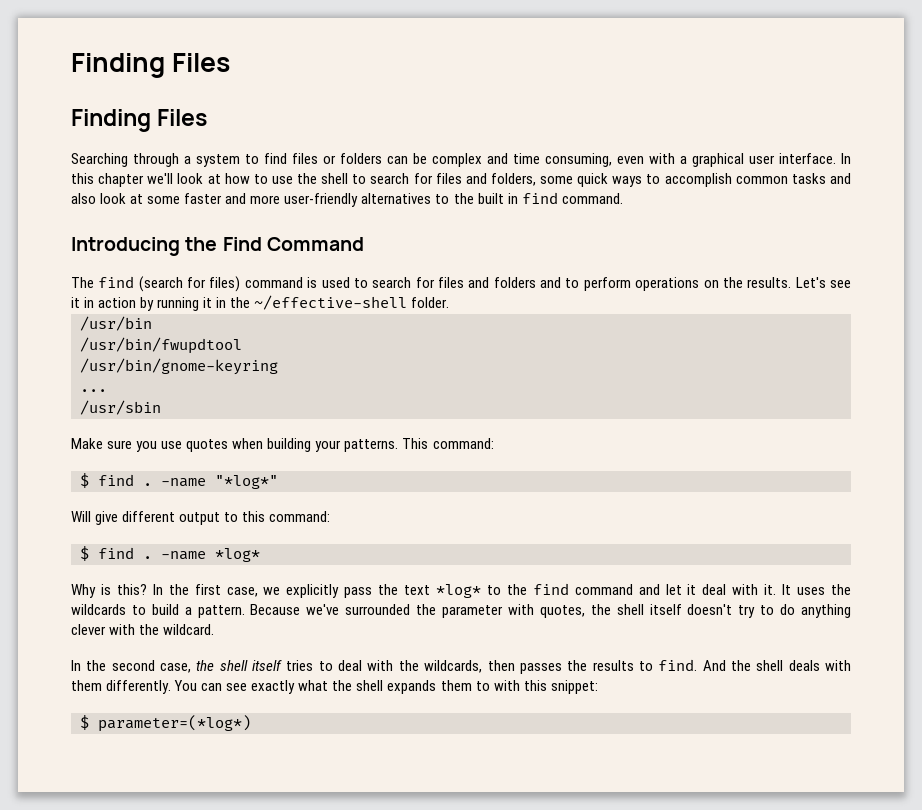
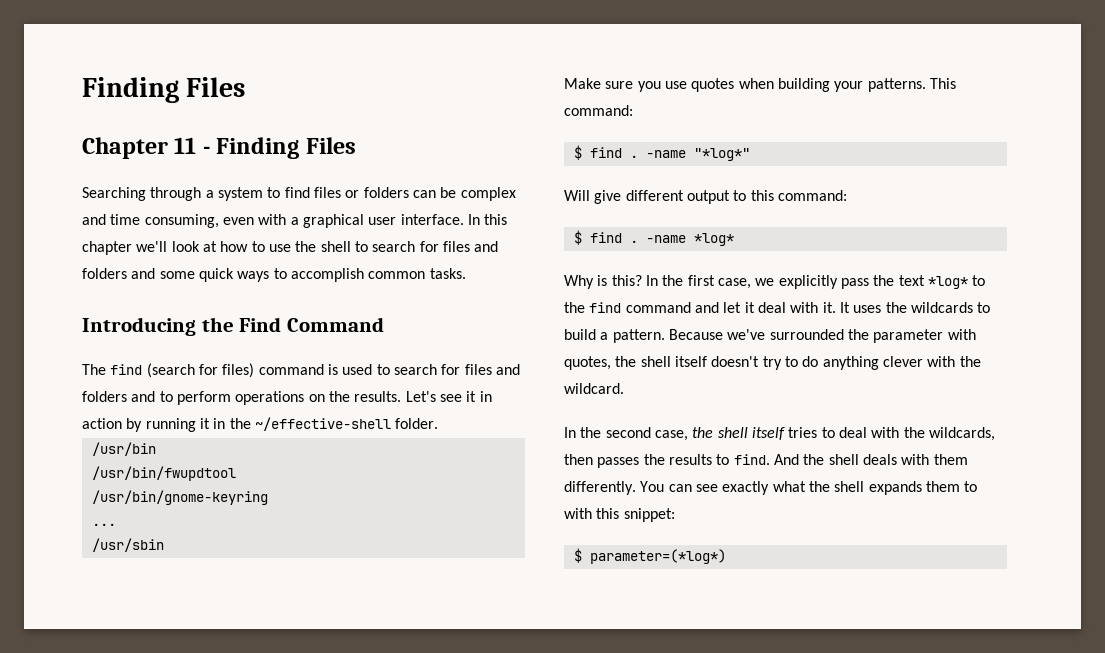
[71,53,231,78] Finding Files // -> [82,77,246,103] [82,137,210,159] Finding Files // Chapter 11 -
[490,173,536,186] folders, -> [82,268,156,279] folders and
[791,173,852,184] [71,192,623,207] tasks and also look at some faster and more user-friendly alternatives to the built in find command. -> [429,268,466,279] tasks.

